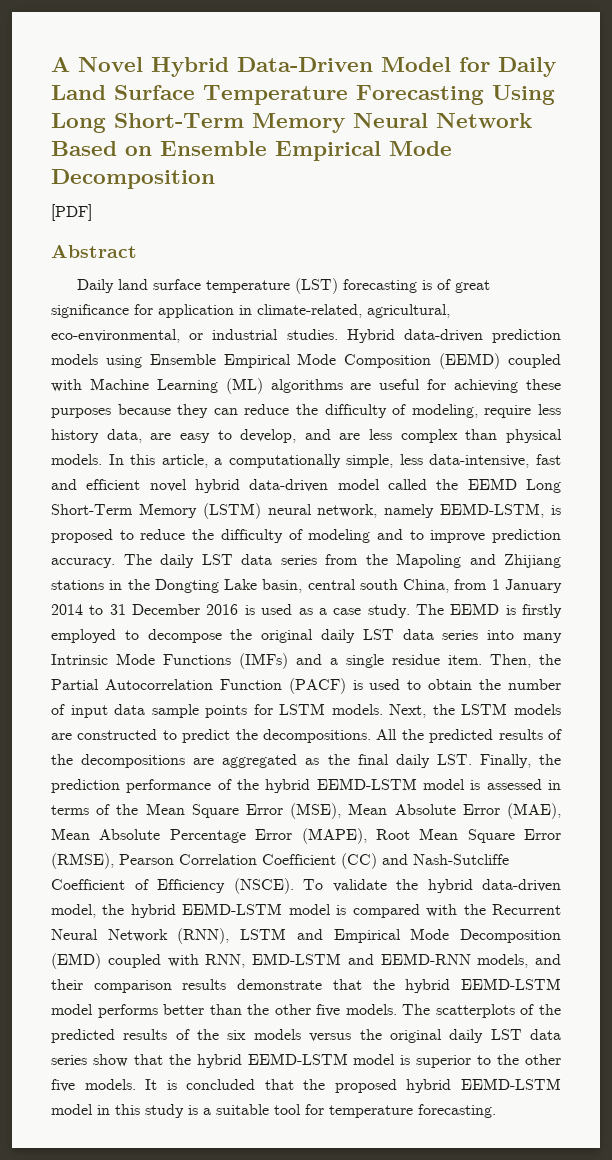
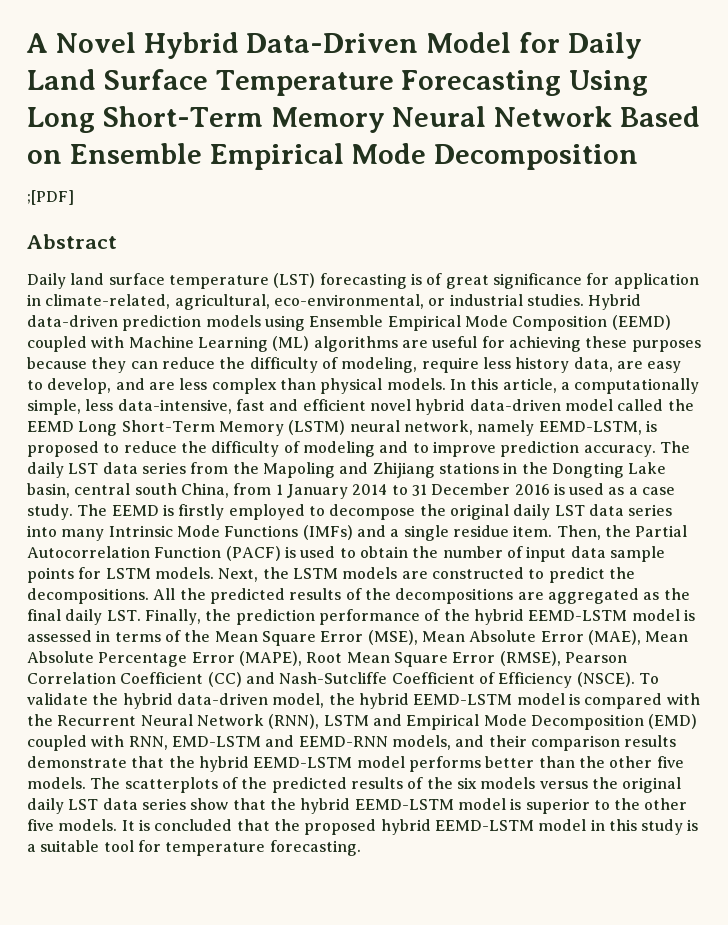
[51,204,92,221] [PDF] -> [27,190,74,205] ;[PDF]

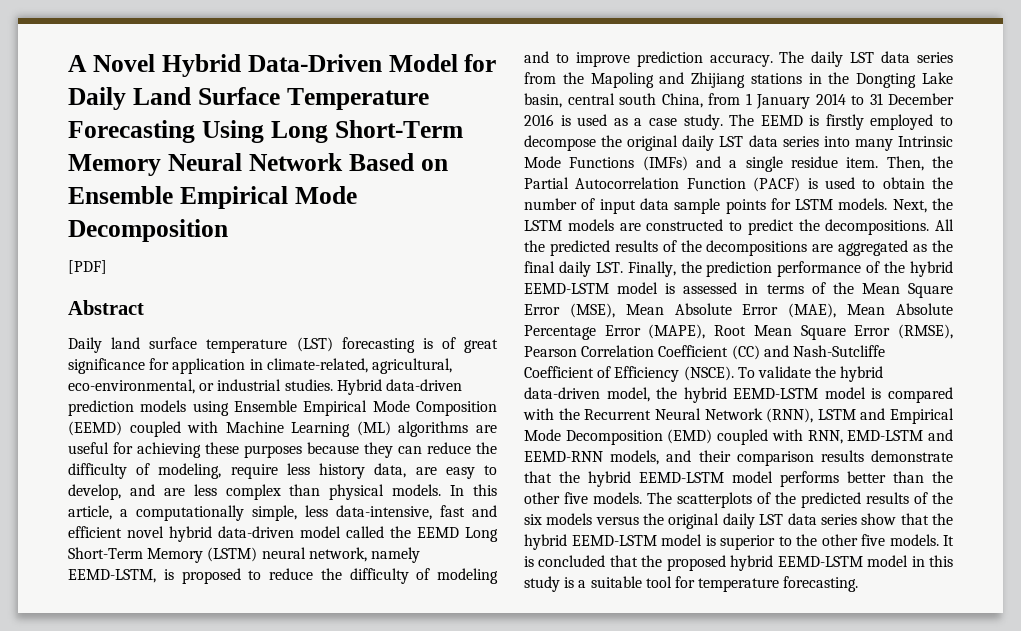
[27,190,74,205] ;[PDF] -> [68,260,107,274] [PDF]

